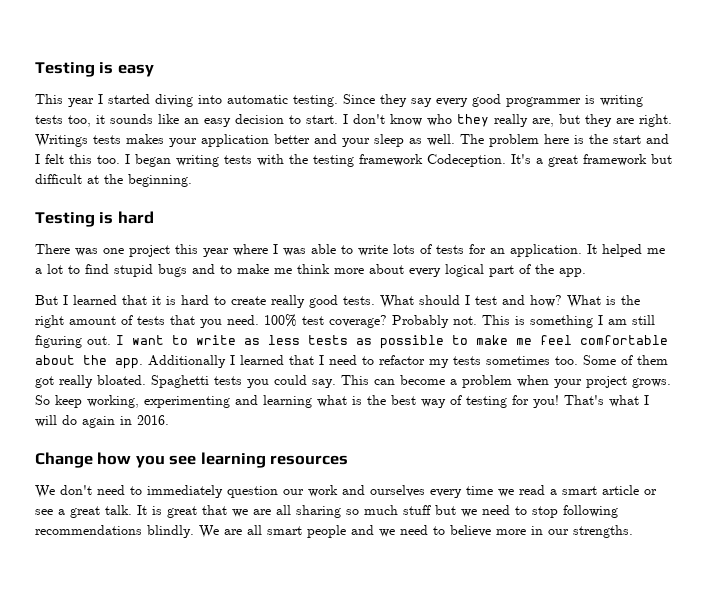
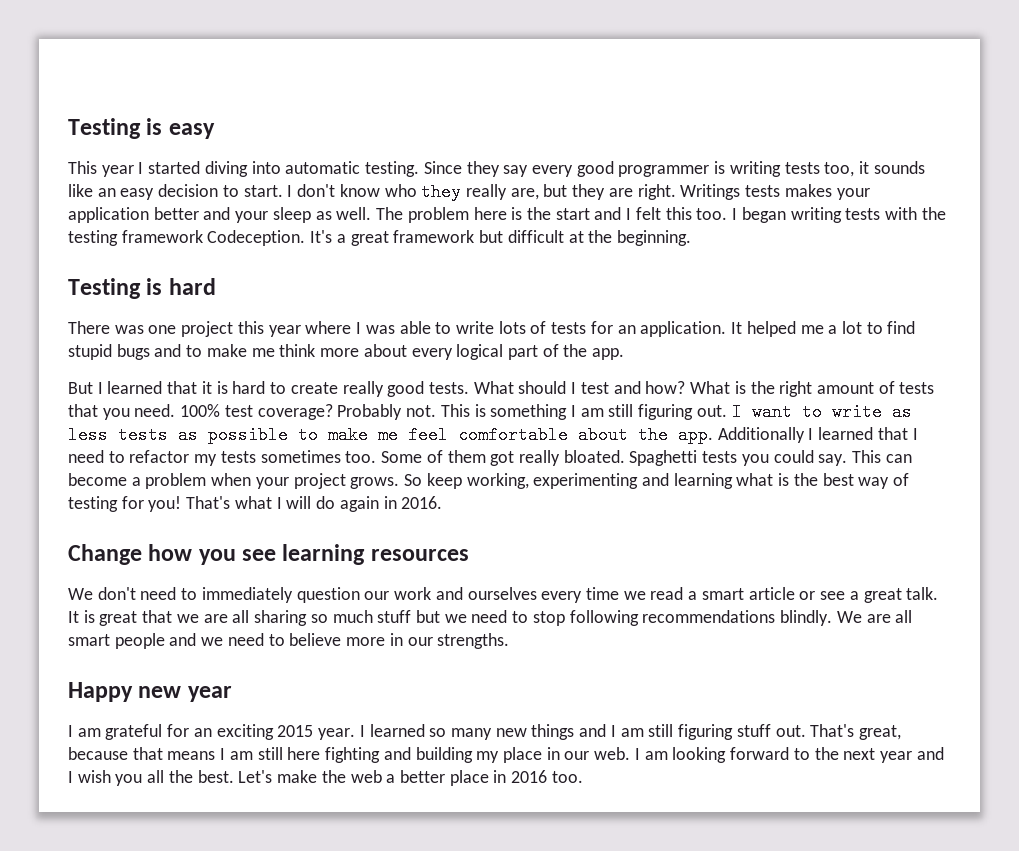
(633, 531) none -> [68,682,232,702] [68,724,901,740] [68,747,944,763] [68,770,583,786] // Happy new year // I am grateful for an exciting 2015 year. I learned so many new things and I am still figuring stuff out. That's great, because that means I am still here fighting and building my place in our web. I am looking forward to the next year and I wish you all the best. Let's make the web a better place in 2016 too.

